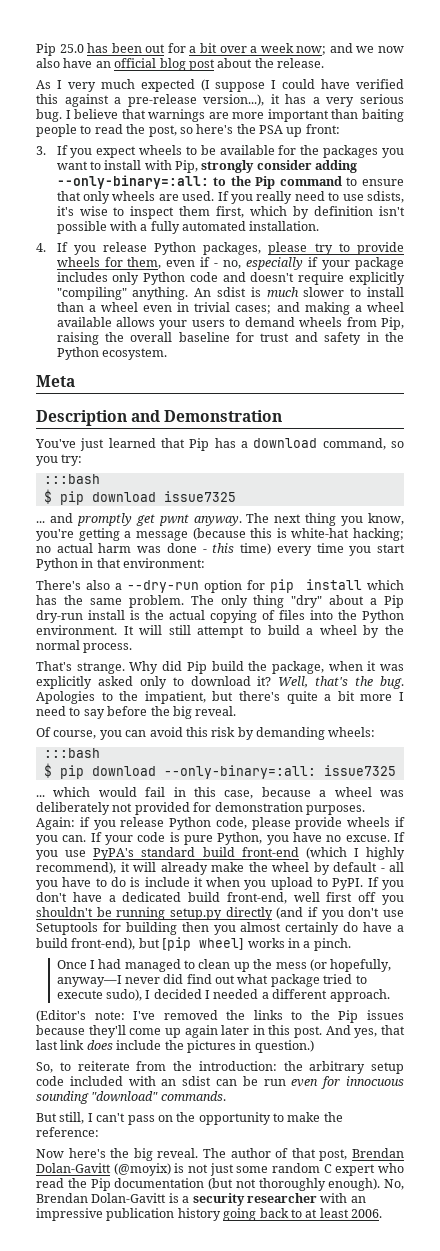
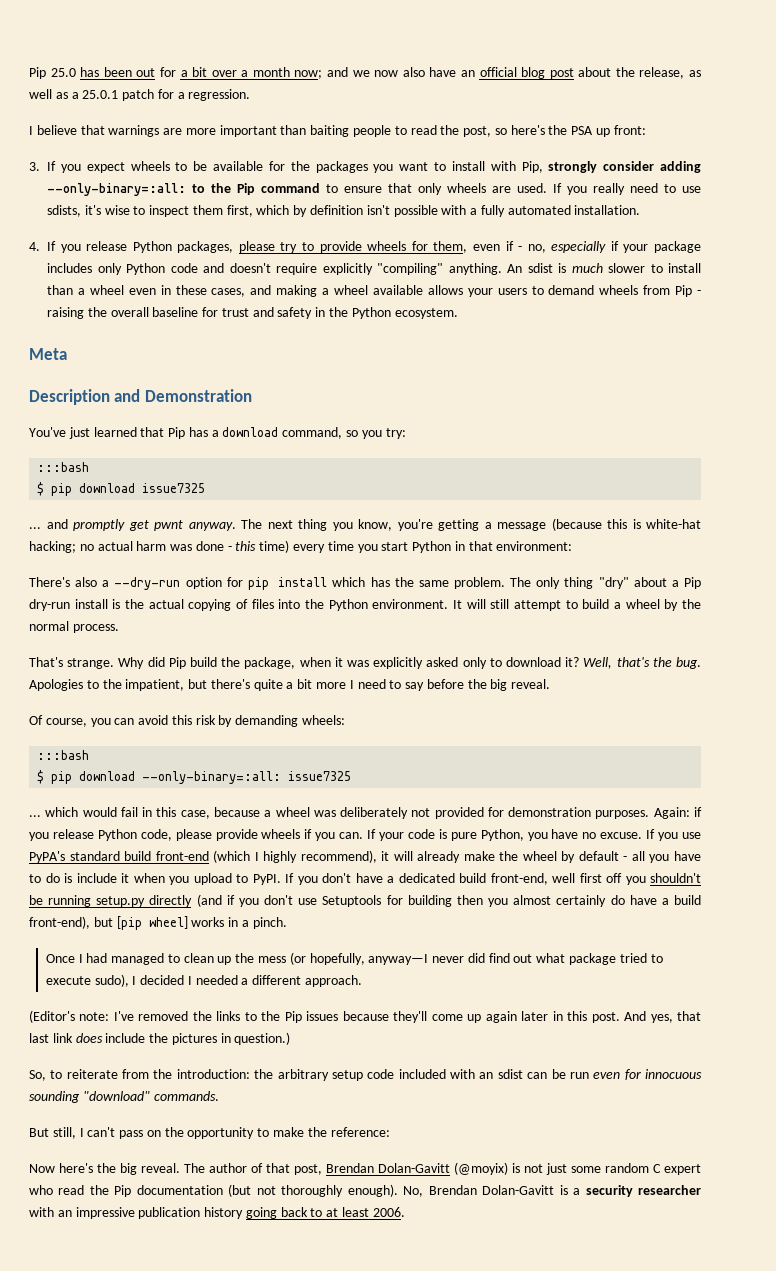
[260,43,294,53] week -> [252,67,290,77] month
[277,58,324,68] [36,79,404,92] [36,94,404,107] [36,109,62,122] release. // As I very much expected (I suppose I could have verified this against a pre-release version...), it has a very serious bug. -> [639,67,702,79] [29,89,251,101] release, as well as a 25.0.1 patch for a regression. //
[194,302,272,314] trivial cases; -> [175,285,246,297] these cases,
[381,317,405,330] Pip, -> [675,285,701,297] Pip -

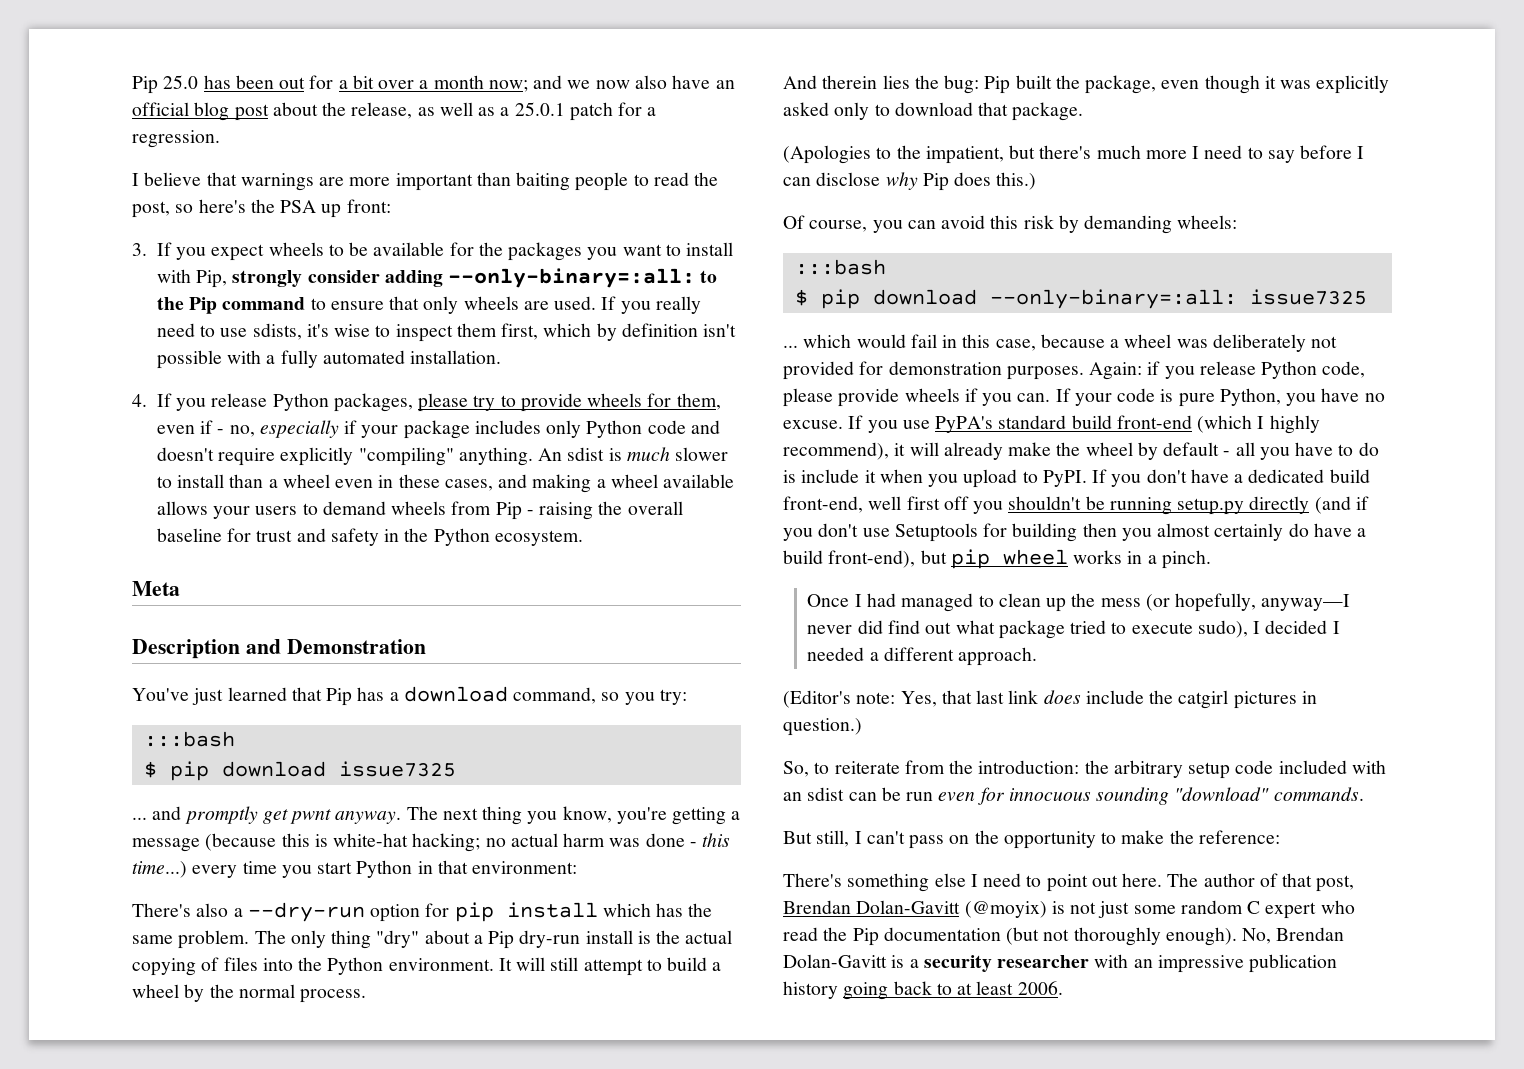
[259,540,290,553] time) -> [132,861,187,878] time...)
[29,657,331,669] That's strange. Why did Pip build the package, when -> [783,75,1260,94] And therein lies the bug: Pip built the package, even though
[565,657,702,669] [29,679,83,691] it? Well, that's the bug. Apologies -> [978,102,1084,121] [783,145,871,164] that package. // (Apologies
[253,679,313,691] quite a bit -> [1096,145,1141,159] much
[467,679,551,691] the big reveal. -> [1357,146,1365,159] [783,172,1037,191] I can disclose why Pip does this.)
[116,916,188,930] [pip wheel] -> [950,549,1068,569] pip wheel
[113,1011,673,1023] I've removed the links to the Pip issues because they'll come up again later in this post. And yes, -> [900,691,937,707] Yes,
(169, 1038) none -> [1178,690,1229,709] catgirl
[29,1163,180,1175] Now here's the big reveal. -> [783,873,1163,892] There's something else I need to point out here.

